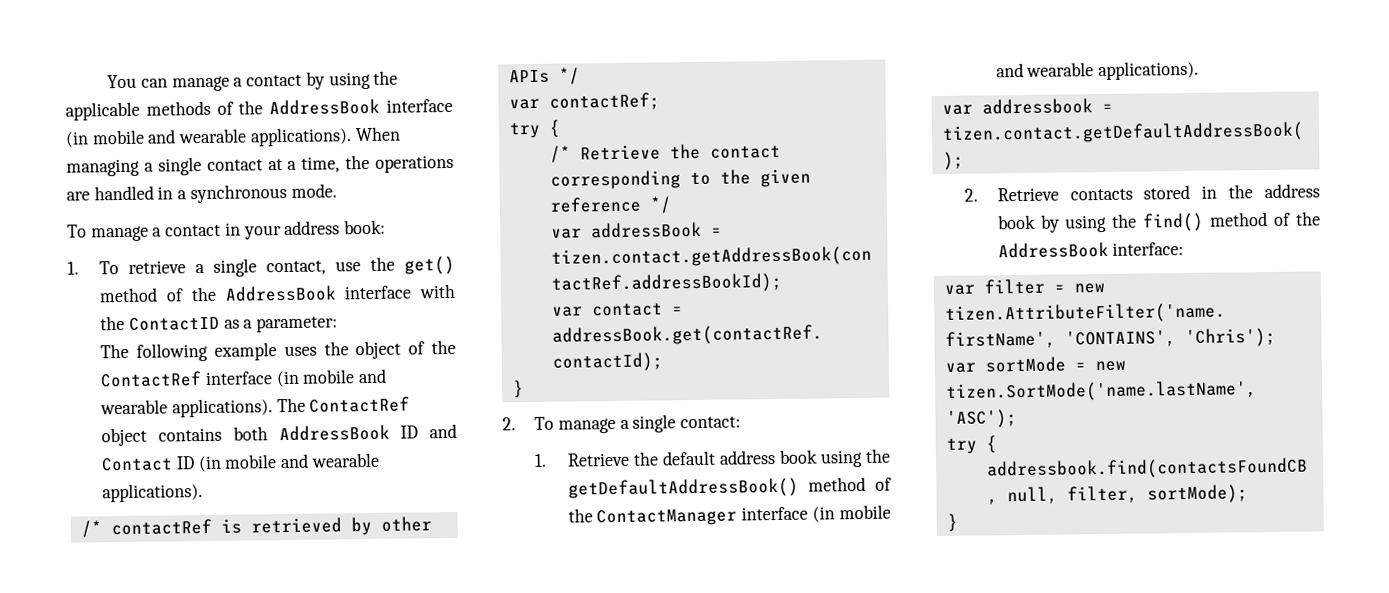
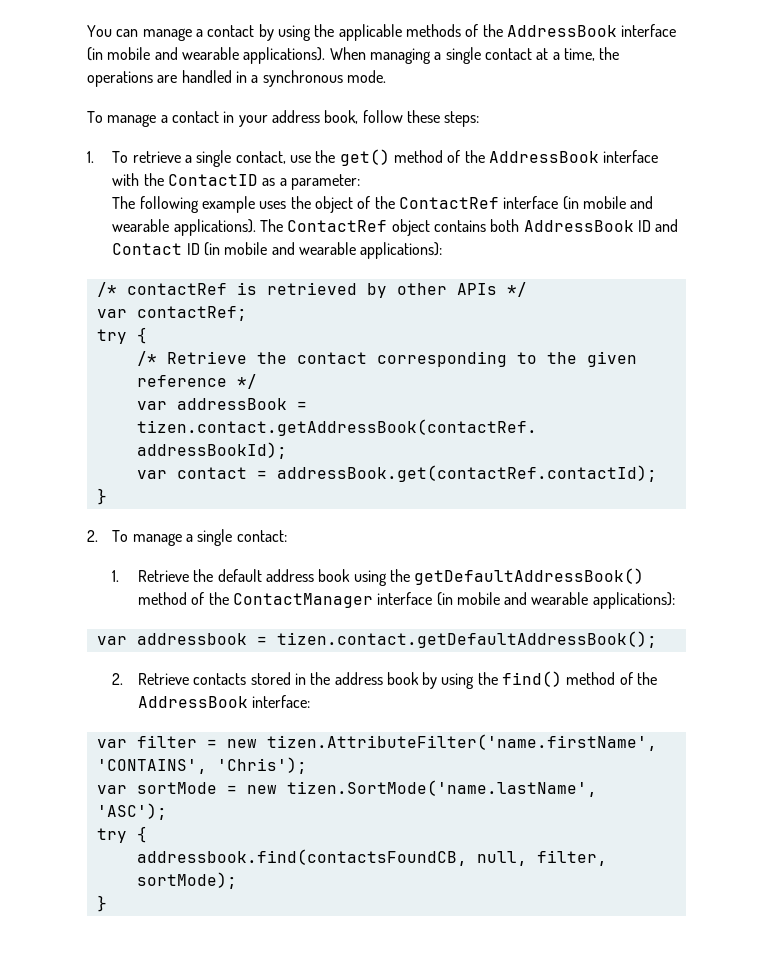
[344,219,387,235] book: -> [324,110,480,127] book, follow these steps:
[102,483,204,503] applications). -> [360,242,443,259] applications):
[1098,60,1200,81] applications). -> [592,592,675,609] applications):

